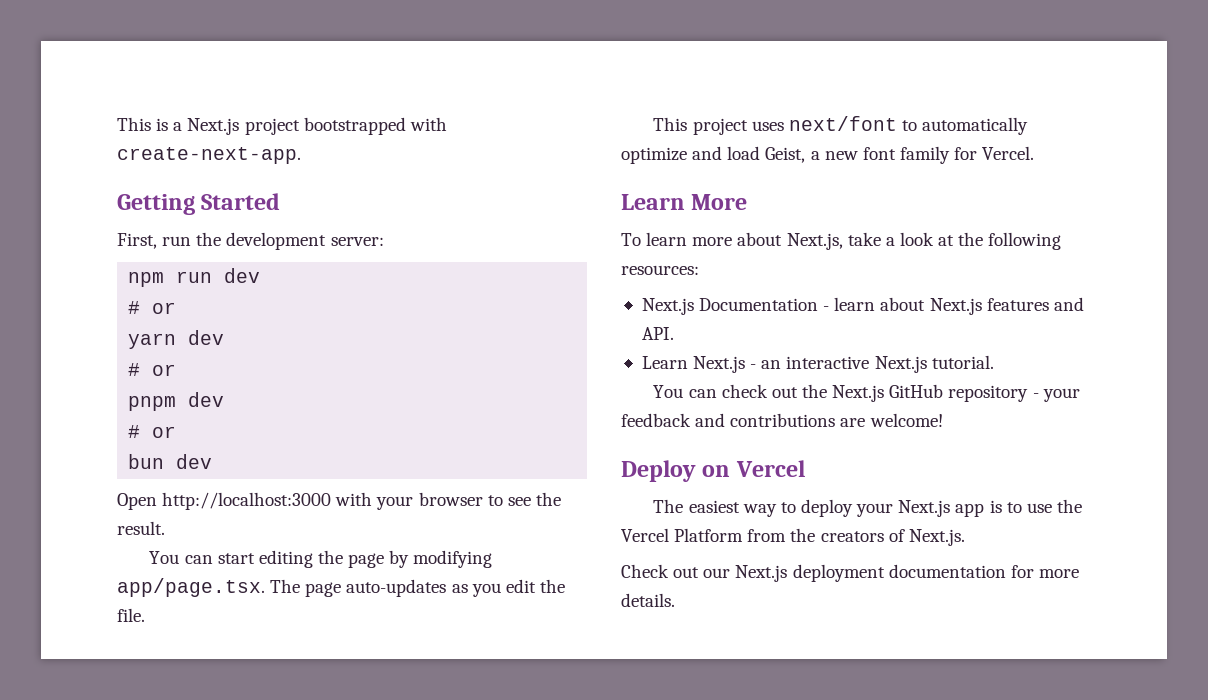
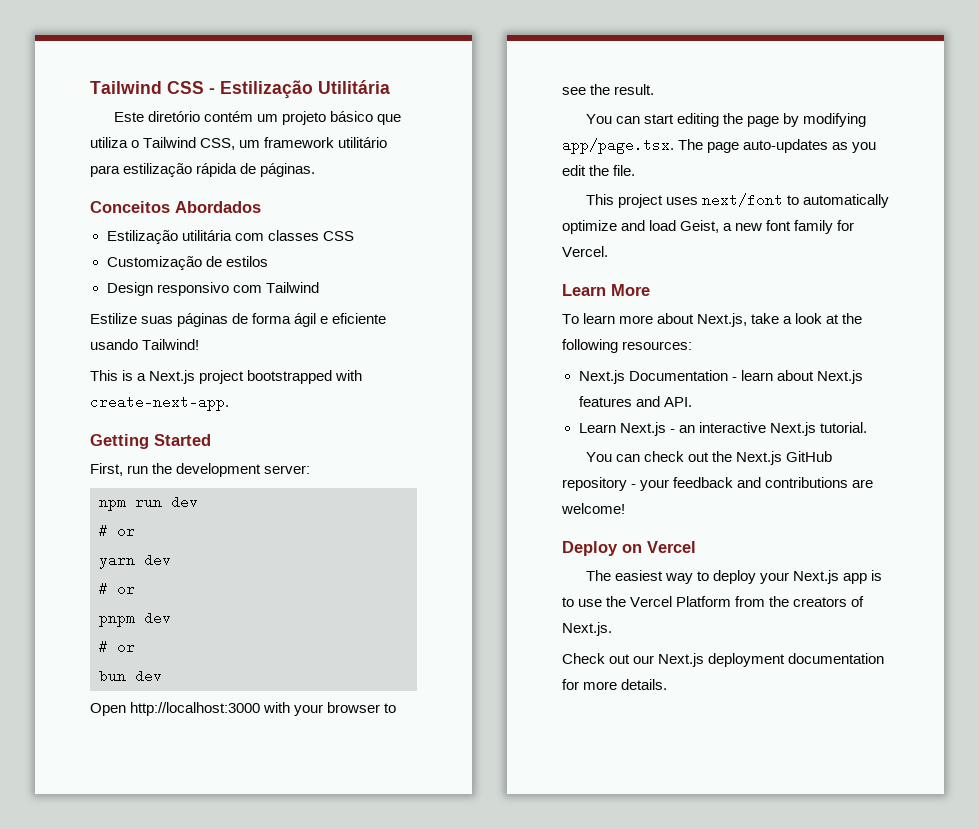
(117, 124) none -> [90,80,390,99] [113,111,401,125] [90,137,388,150] [90,163,316,177] [90,201,261,213] [106,230,354,244] [106,256,268,270] [106,282,319,296] [90,313,387,327] [90,339,200,350] Tailwind CSS - Estilização Utilitária // Este diretório contém um projeto básico que utiliza o Tailwind CSS, um framework utilitário para estilização rápida de páginas. // Conceitos Abordados // Estilização utilitária com classes CSS // Customização de estilos // Design responsivo com Tailwind // Estilize suas páginas de forma ágil e eficiente usando Tailwind! //

